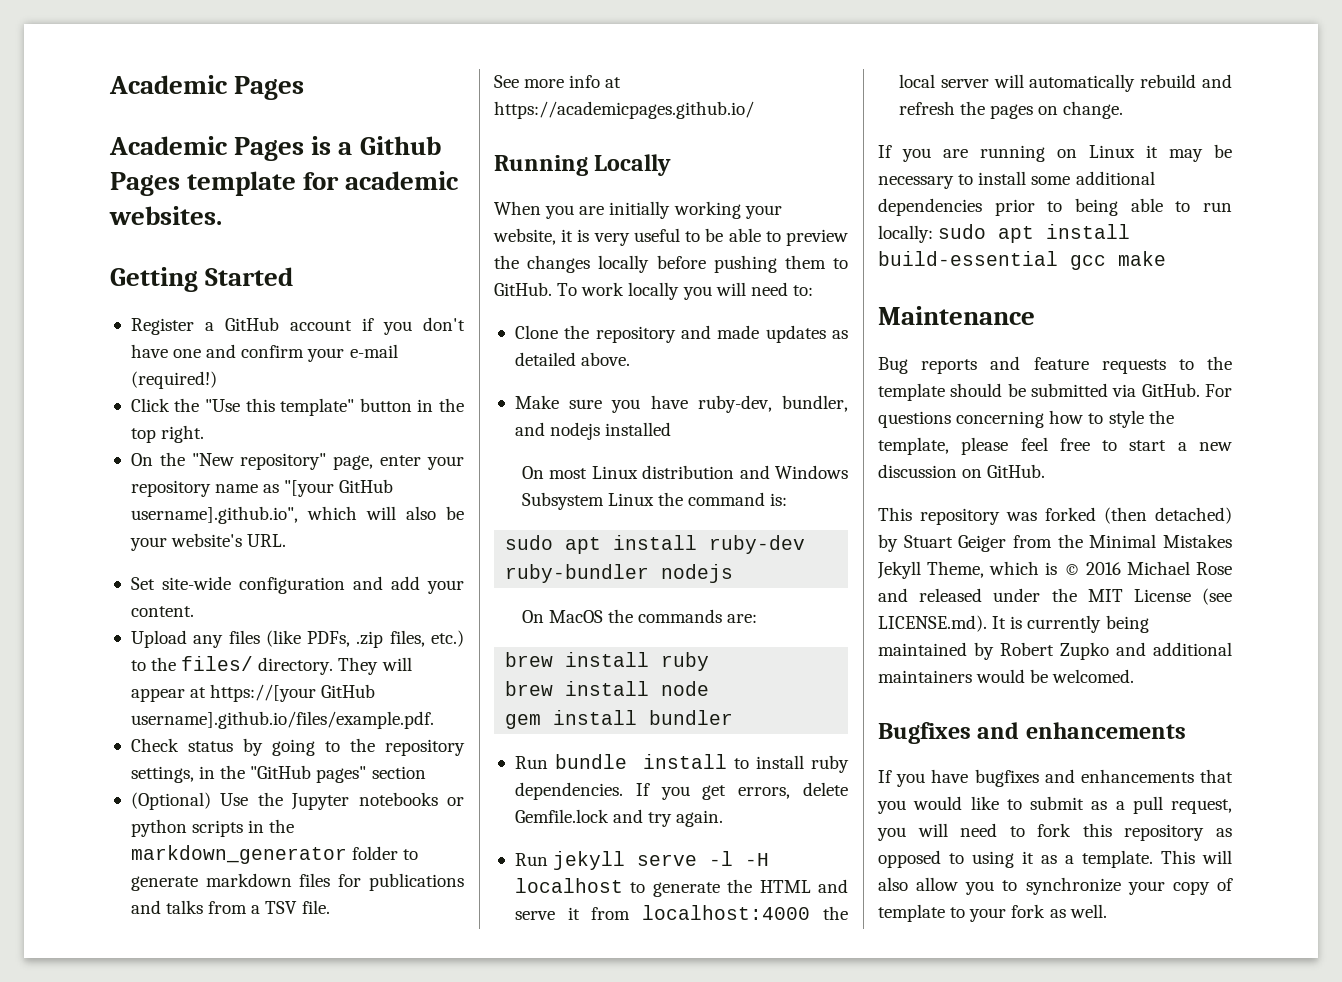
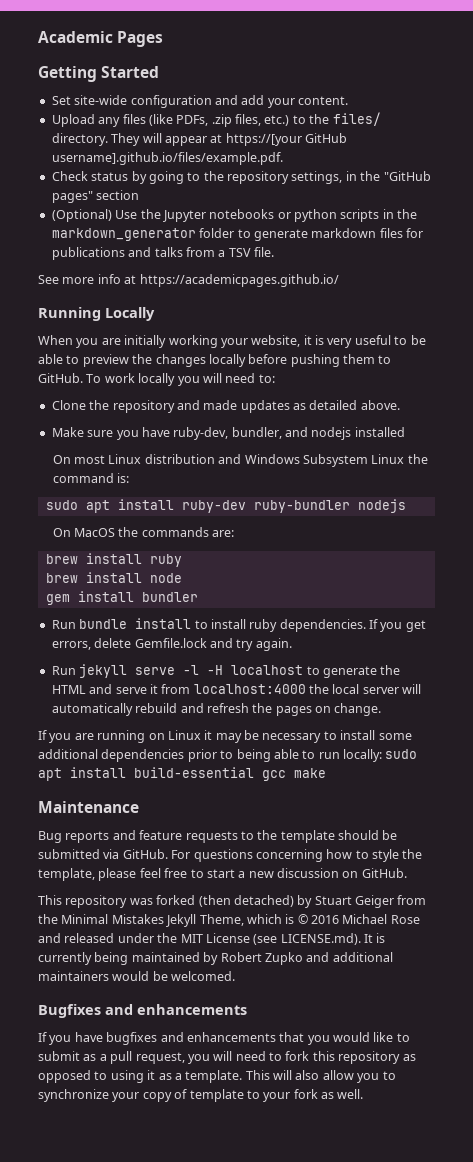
[109,136,441,161] [110,171,460,196] [109,206,222,225] [110,267,294,292] [130,317,465,335] [130,344,398,362] [130,371,217,389] [130,398,464,416] [130,425,205,443] [130,452,464,470] [130,479,394,497] [130,506,465,524] [129,533,287,551] Academic Pages is a Github Pages template for academic websites. // Getting Started // Register a GitHub account if you don't have one and confirm your e-mail (required!) // Click the "Use this template" button in the top right. // On the "New repository" page, enter your repository name as "[your GitHub username].github.io", which will also be your website's URL. -> [38,66,160,82] Getting Started

